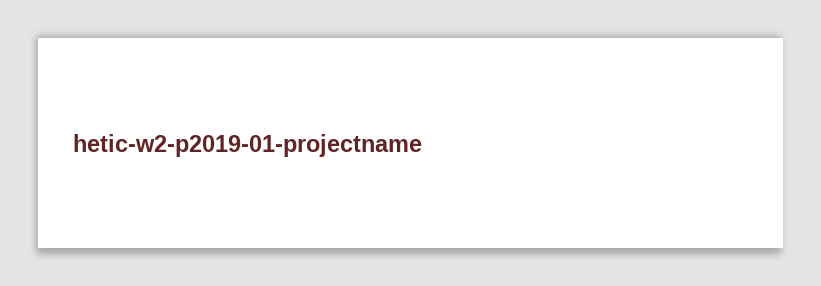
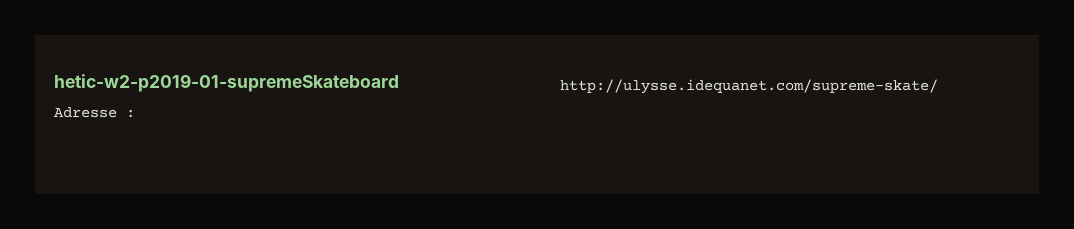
[73,134,422,157] hetic-w2-p2019-01-projectname -> [54,74,399,92] [54,107,135,118] [560,79,938,94] hetic-w2-p2019-01-supremeSkateboard // Adresse : http://ulysse.idequanet.com/supreme-skate/

